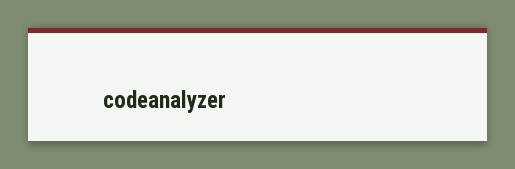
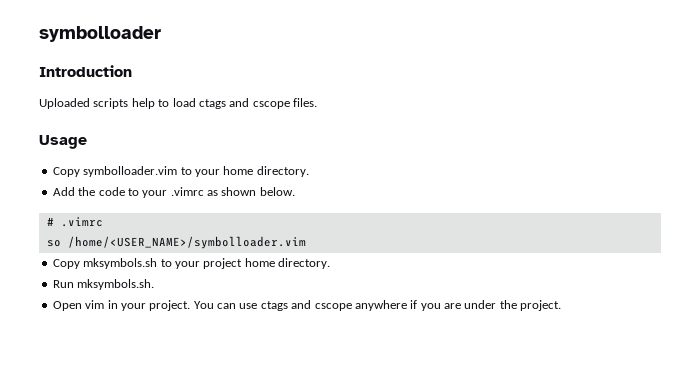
[103,90,226,113] codeanalyzer -> [39,26,161,42] [39,65,132,77] [39,98,317,109] [39,135,87,149] [52,166,309,177] [52,187,295,198] [46,217,103,227] [46,236,306,249] [52,258,330,269] [52,279,155,290] [52,300,562,311] symbolloader // Introduction // Uploaded scripts help to load ctags and cscope files. // Usage // Copy symbolloader.vim to your home directory. // Add the code to your .vimrc as shown below. // # .vimrc // so /home/<USER_NAME>/symbolloader.vim // Copy mksymbols.sh to your project home directory. // Run mksymbols.sh. // Open vim in your project. You can use ctags and cscope anywhere if you are under the project.

